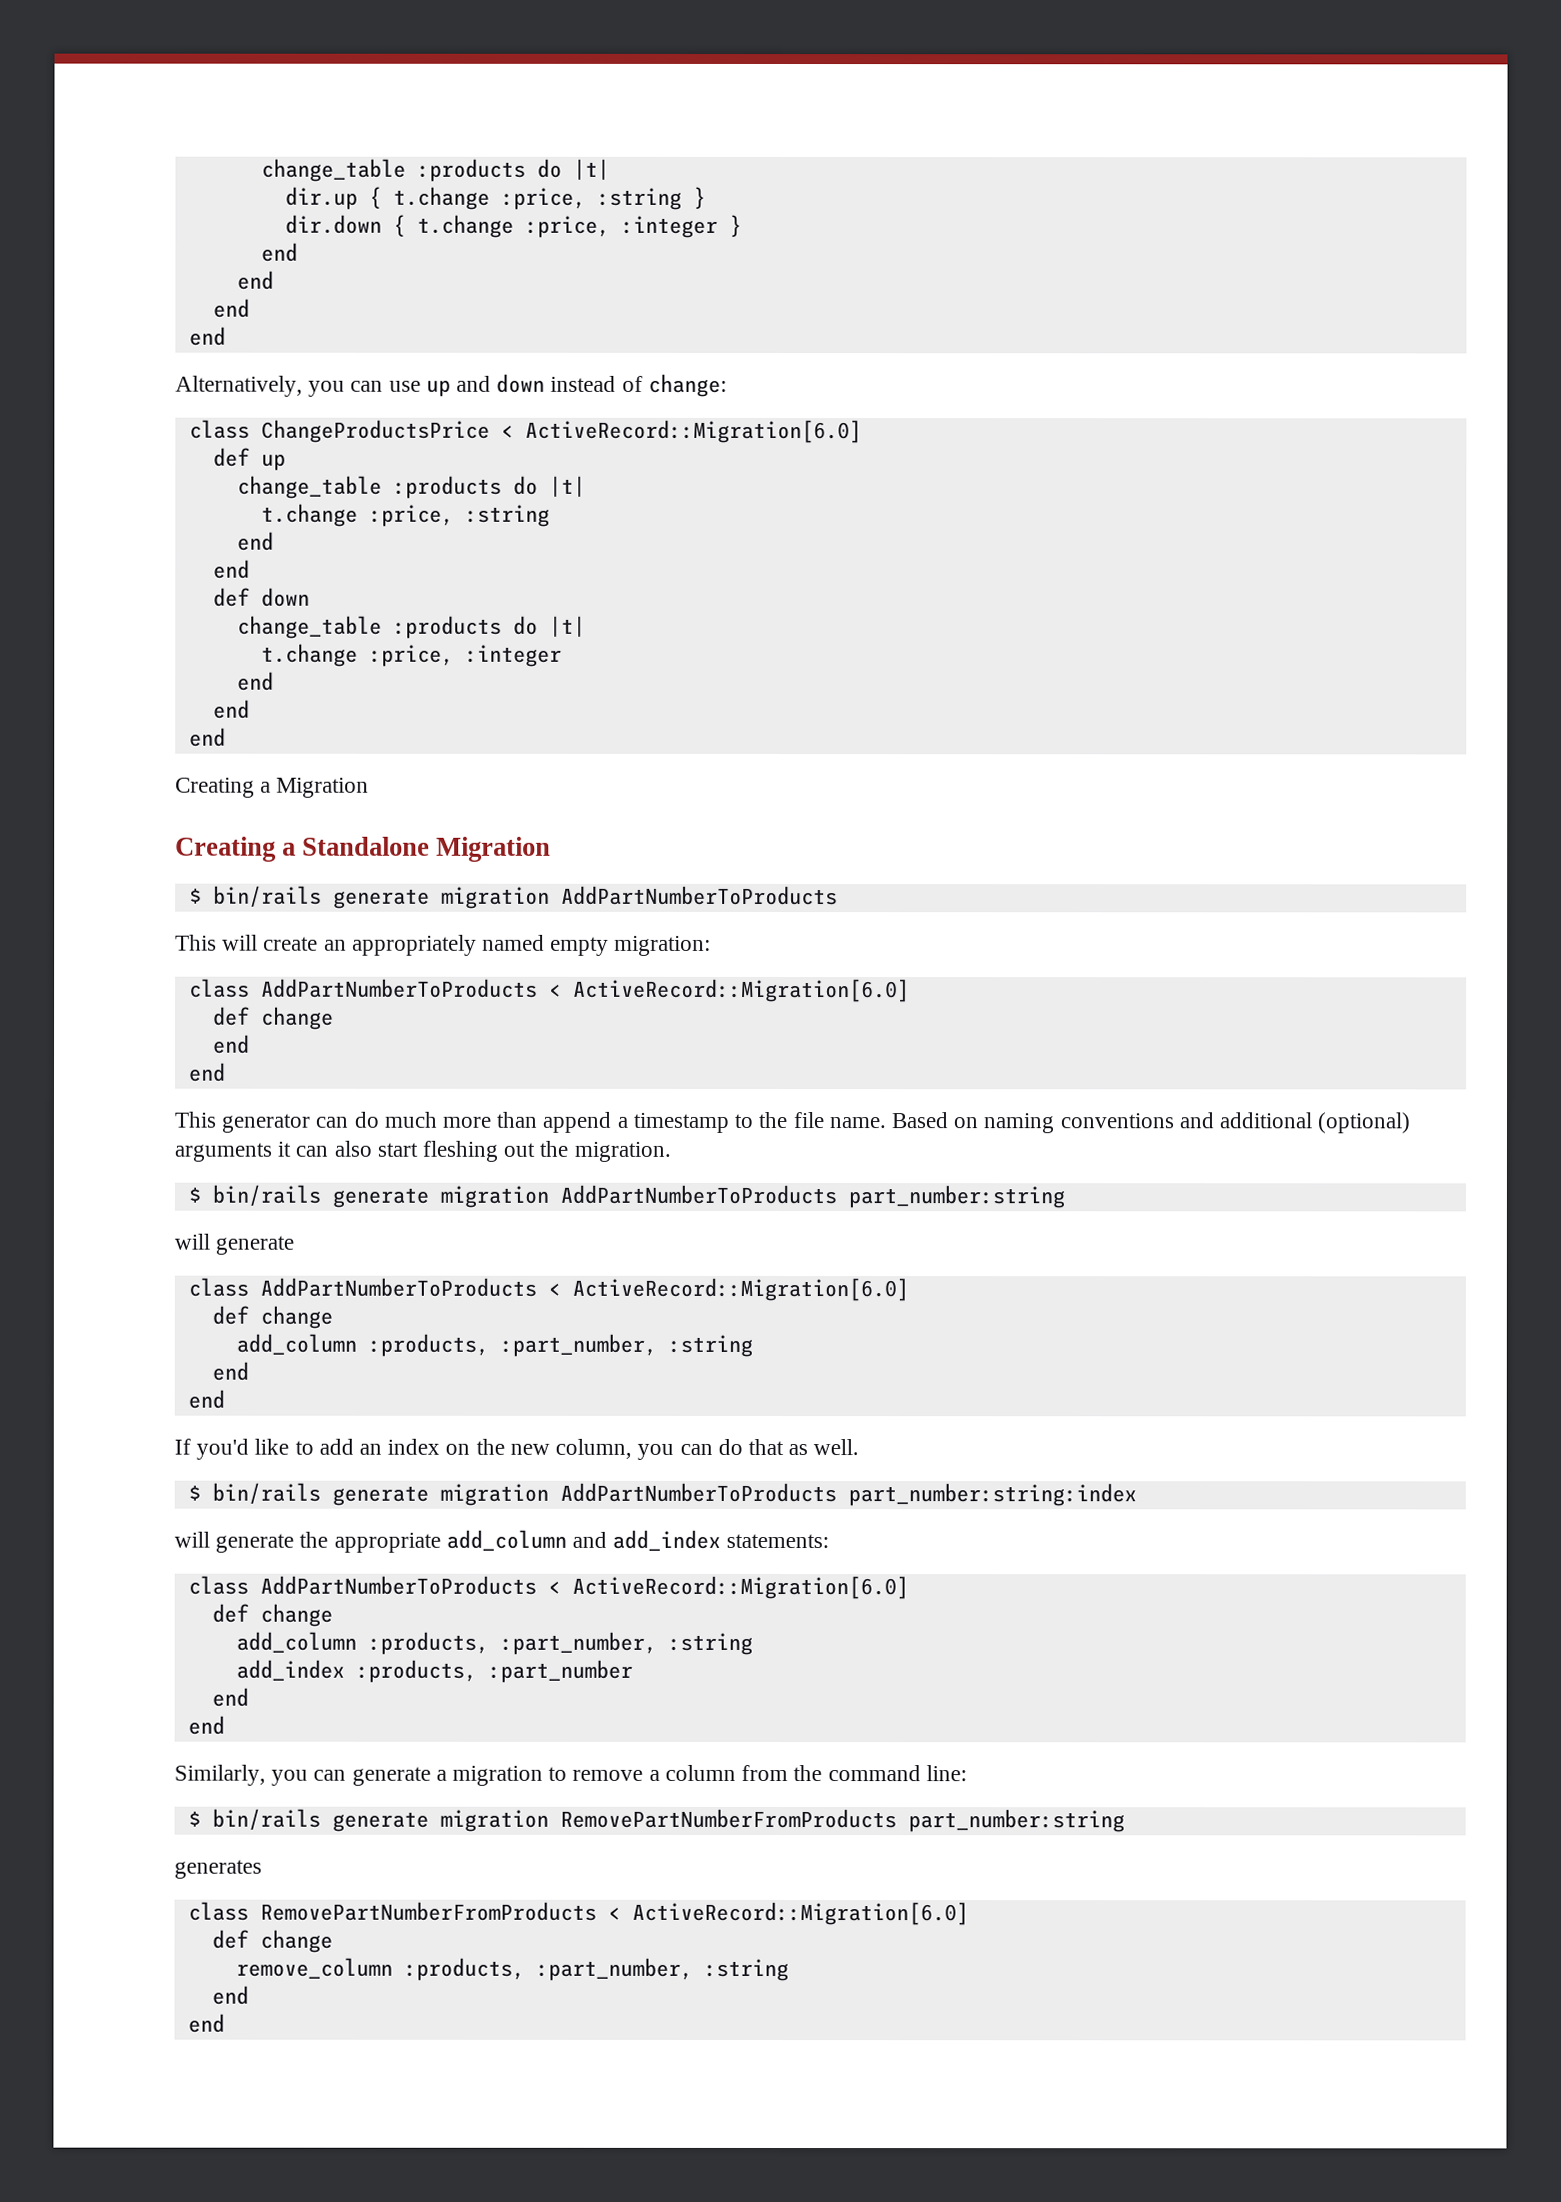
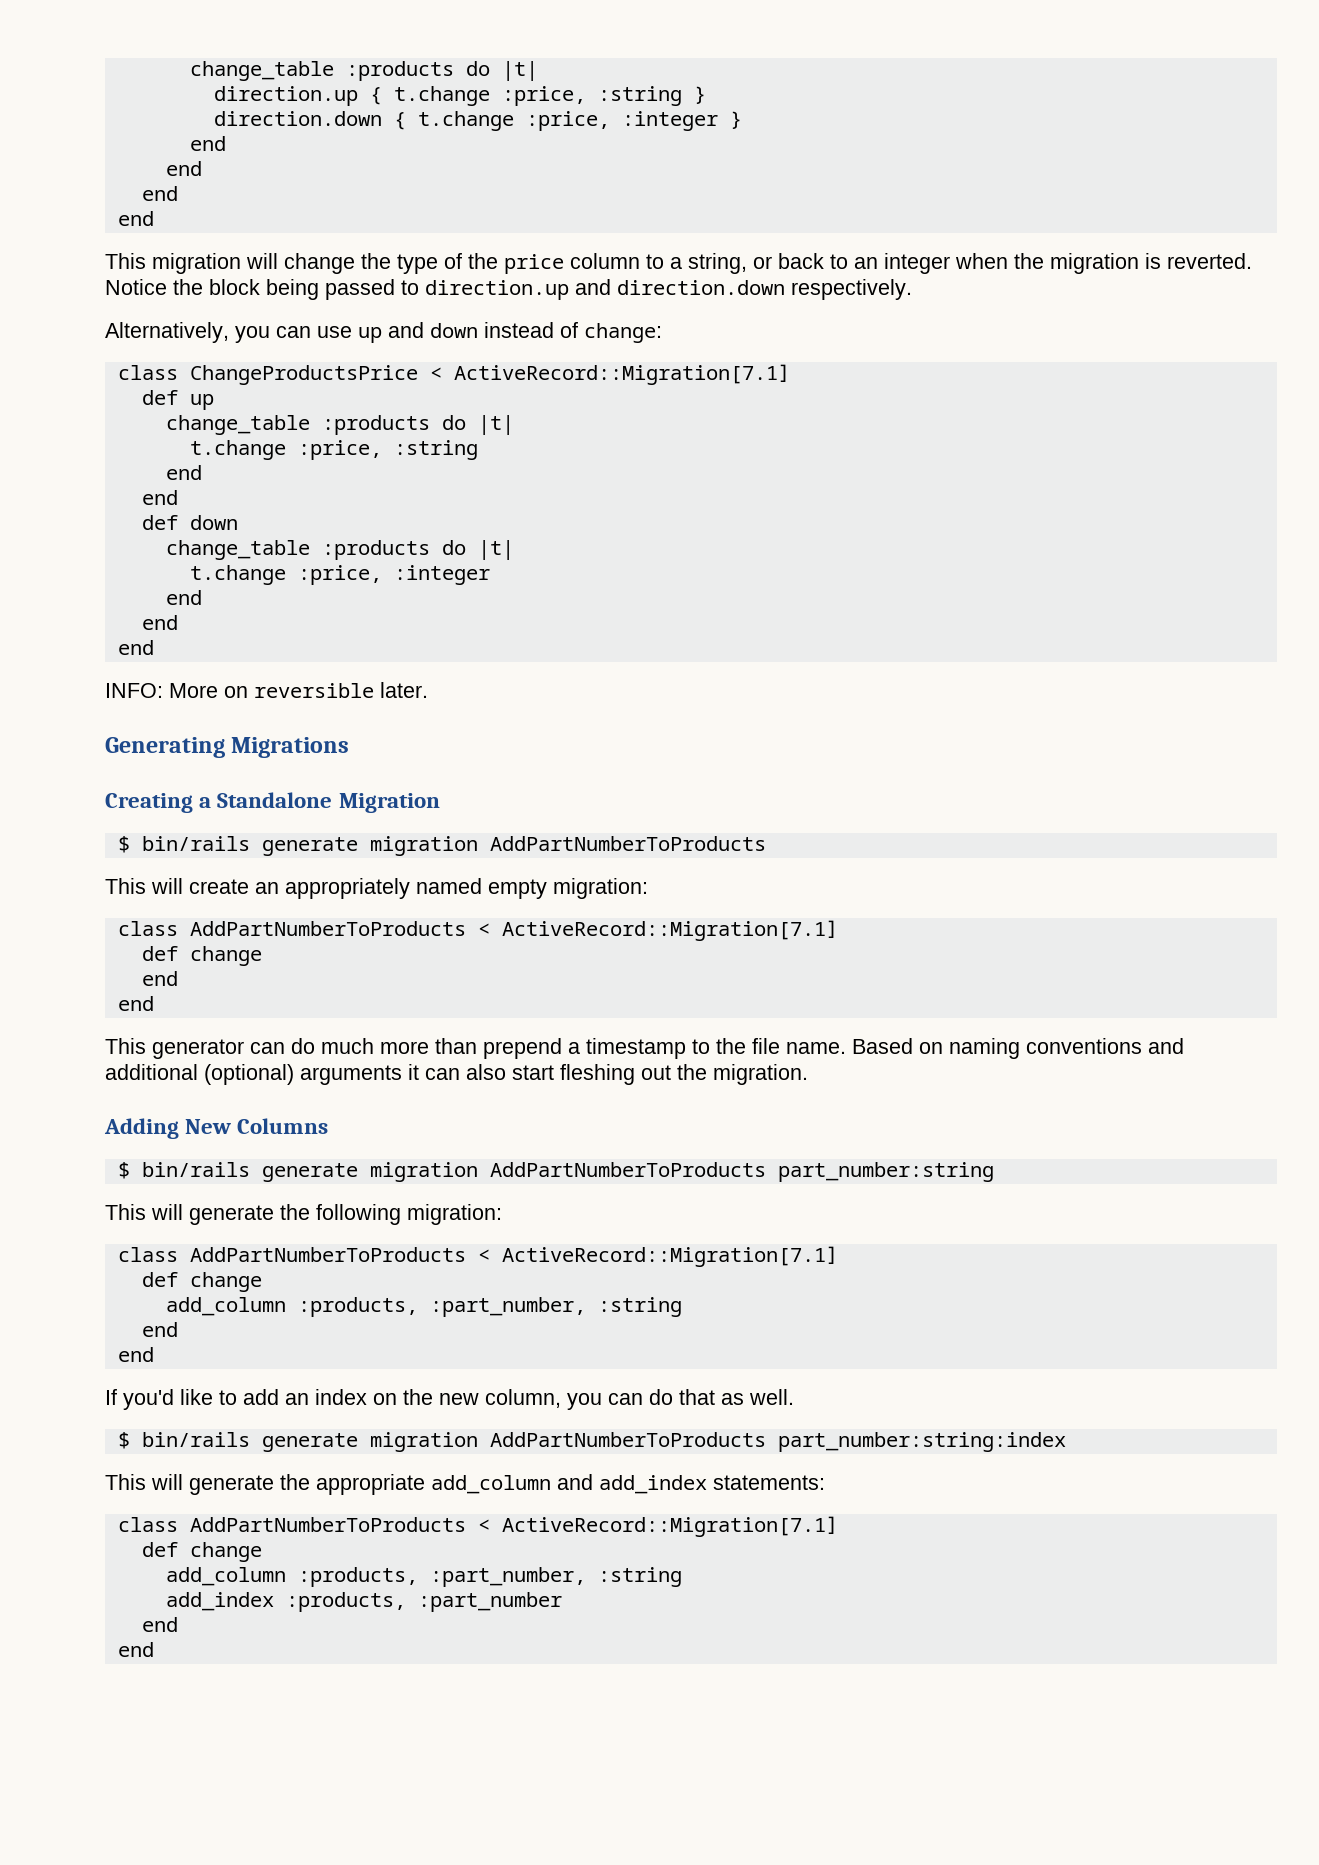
[260,158,610,182] [284,186,358,210] change_table :products do |t| // dir.up -> [189,61,538,81] [213,86,358,106] change_table :products do |t| // direction.up
[284,214,382,234] dir.down -> [213,111,382,126] direction.down
(226, 336) none -> [105,253,1252,274] [105,279,912,300] // This migration will change the type of the price column to a string, or back to an integer when the migration is reverted. Notice the block being passed to direction.up and direction.down respectively.
[524,419,862,444] ActiveRecord::Migration[6.0] -> [453,364,790,385] ActiveRecord::Migration[7.1]
[175,777,370,798] Creating a Migration -> [105,682,428,698] [105,737,350,758] INFO: More on reversible later. // Generating Migrations
[572,978,910,1003] ActiveRecord::Migration[6.0] -> [501,920,838,941] ActiveRecord::Migration[7.1]
[542,1111,612,1133] append -> [483,1038,562,1059] prepend
(671, 1151) none -> [104,1118,329,1139] // Adding New Columns
[174,1233,295,1255] [187,1277,909,1302] will generate // class AddPartNumberToProducts < ActiveRecord::Migration[6.0] -> [105,1204,502,1225] [117,1246,838,1267] This will generate the following migration: // class AddPartNumberToProducts < ActiveRecord::Migration[7.1]
(1137, 1495) none -> [105,1474,146,1490] This
[571,1575,909,1600] ActiveRecord::Migration[6.0] -> [501,1516,838,1537] ActiveRecord::Migration[7.1]
[174,1764,967,1786] [187,1808,1125,1833] [174,1859,262,1879] [187,1901,969,1926] [211,1929,333,1953] [235,1957,789,1982] [211,1985,249,2005] [187,2013,225,2033] // Similarly, you can generate a migration to remove a column from the command line: // $ bin/rails generate migration RemovePartNumberFromProducts part_number:string // generates // class RemovePartNumberFromProducts < ActiveRecord::Migration[6.0] // def change // remove_column :products, :part_number, :string // end // end -> (154, 1649) none

